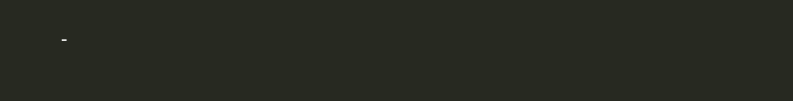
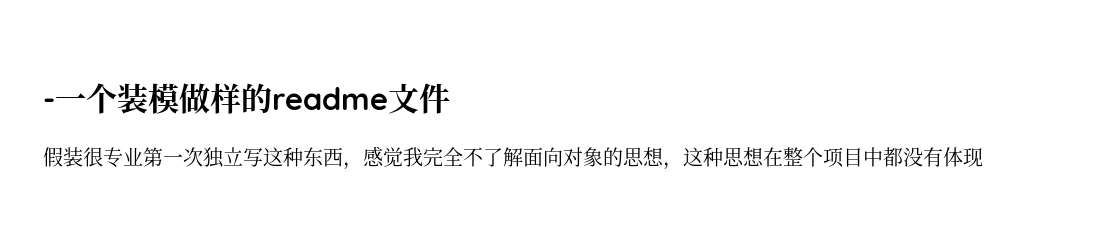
(67, 42) none -> [55,83,450,114] [43,146,983,170] 一个装模做样的readme文件 // 假装很专业第一次独立写这种东西，感觉我完全不了解面向对象的思想，这种思想在整个项目中都没有体现

